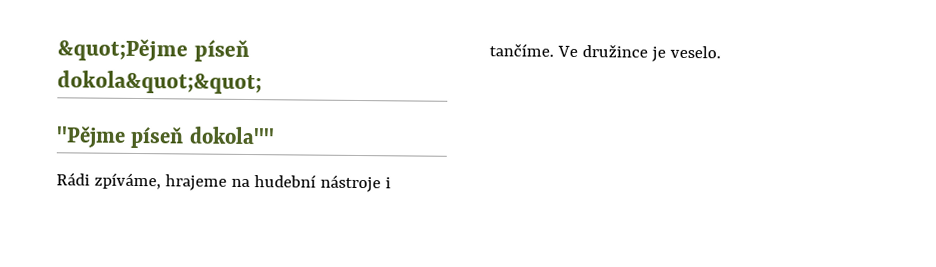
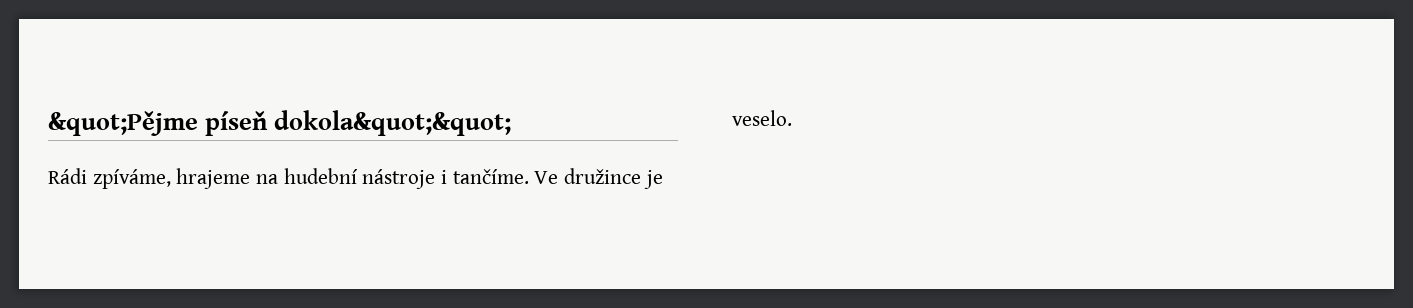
[56,125,275,149] // "Pějme píseň dokola"" -> (511, 123) none

